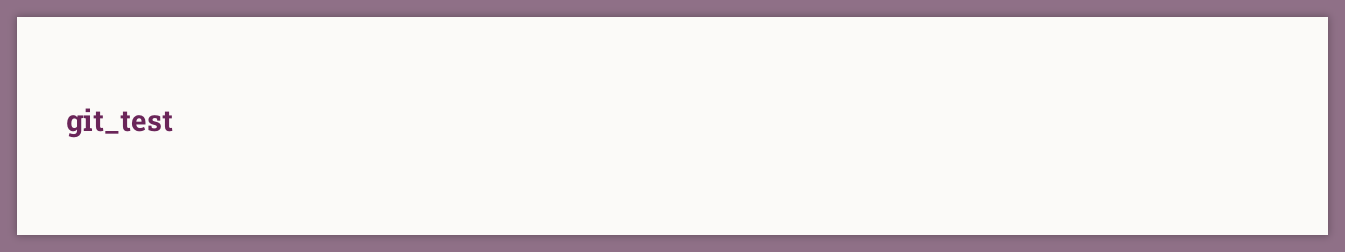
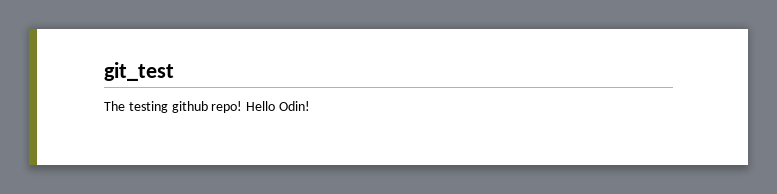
(173, 123) none -> [104,101,310,113] // The testing github repo! Hello Odin!

